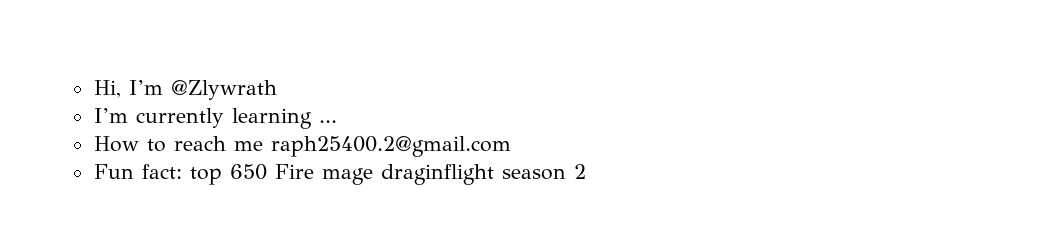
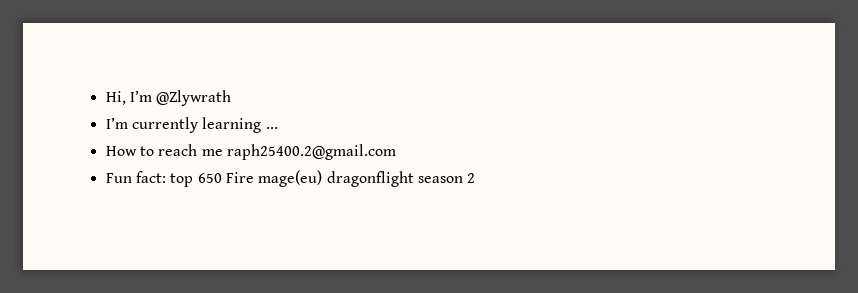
[321,164,494,185] mage draginflight -> [258,170,414,187] mage(eu) dragonflight

